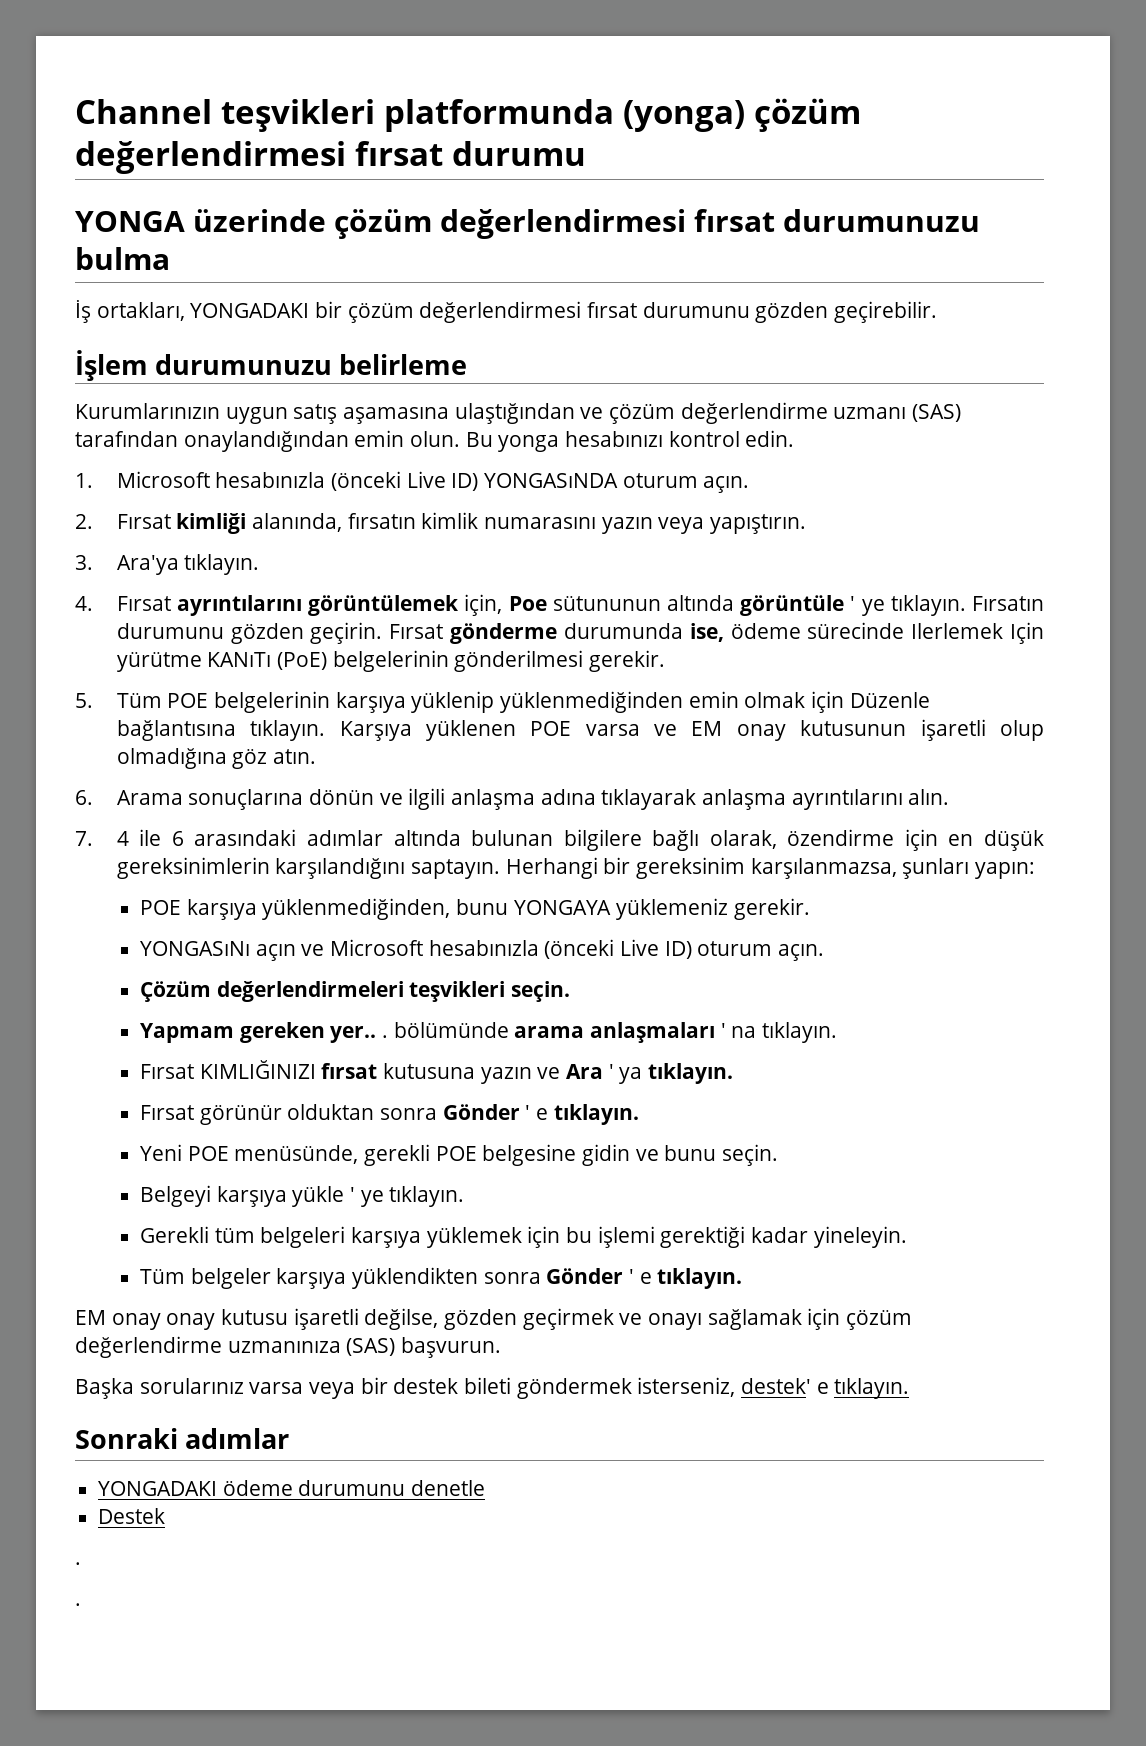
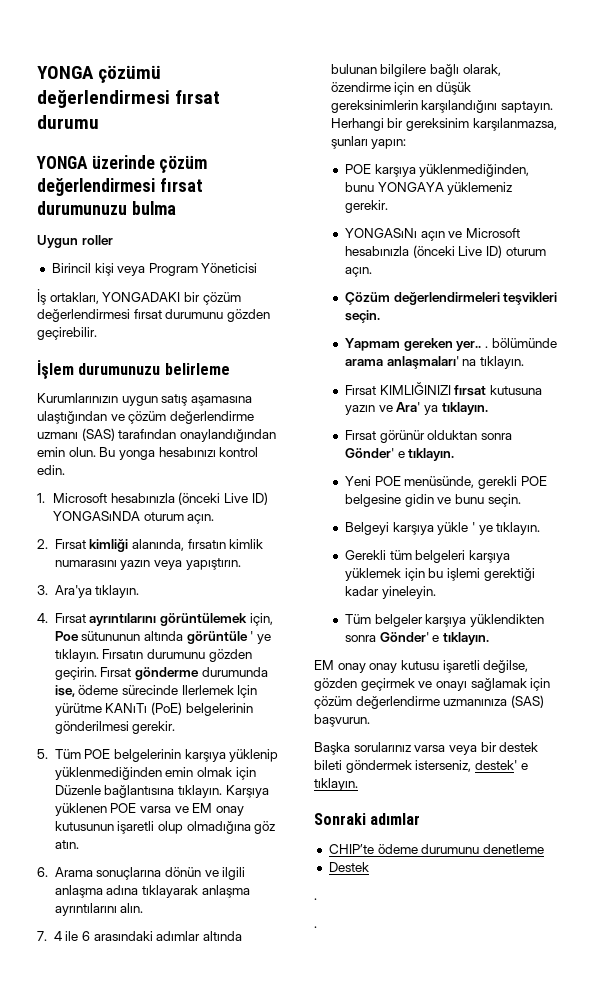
[75,98,861,132] Channel teşvikleri platformunda (yonga) çözüm -> [37,65,162,83] YONGA çözümü
(170, 258) none -> [37,235,113,248] [51,263,258,276] // Uygun roller // Birincil kişi veya Program Yöneticisi
[589,1022,726,1043] anlaşmaları ' -> [386,356,459,369] anlaşmaları'
[565,1064,614,1079] Ara ' -> [396,402,421,412] Ara'
[442,1104,531,1120] Gönder ' -> [345,448,395,458] Gönder'
[546,1268,634,1284] Gönder ' -> [379,632,429,642] Gönder'
[98,1481,218,1496] YONGADAKI -> [328,844,374,854] CHIP’te
[411,1480,486,1496] denetle -> [482,844,544,854] denetleme

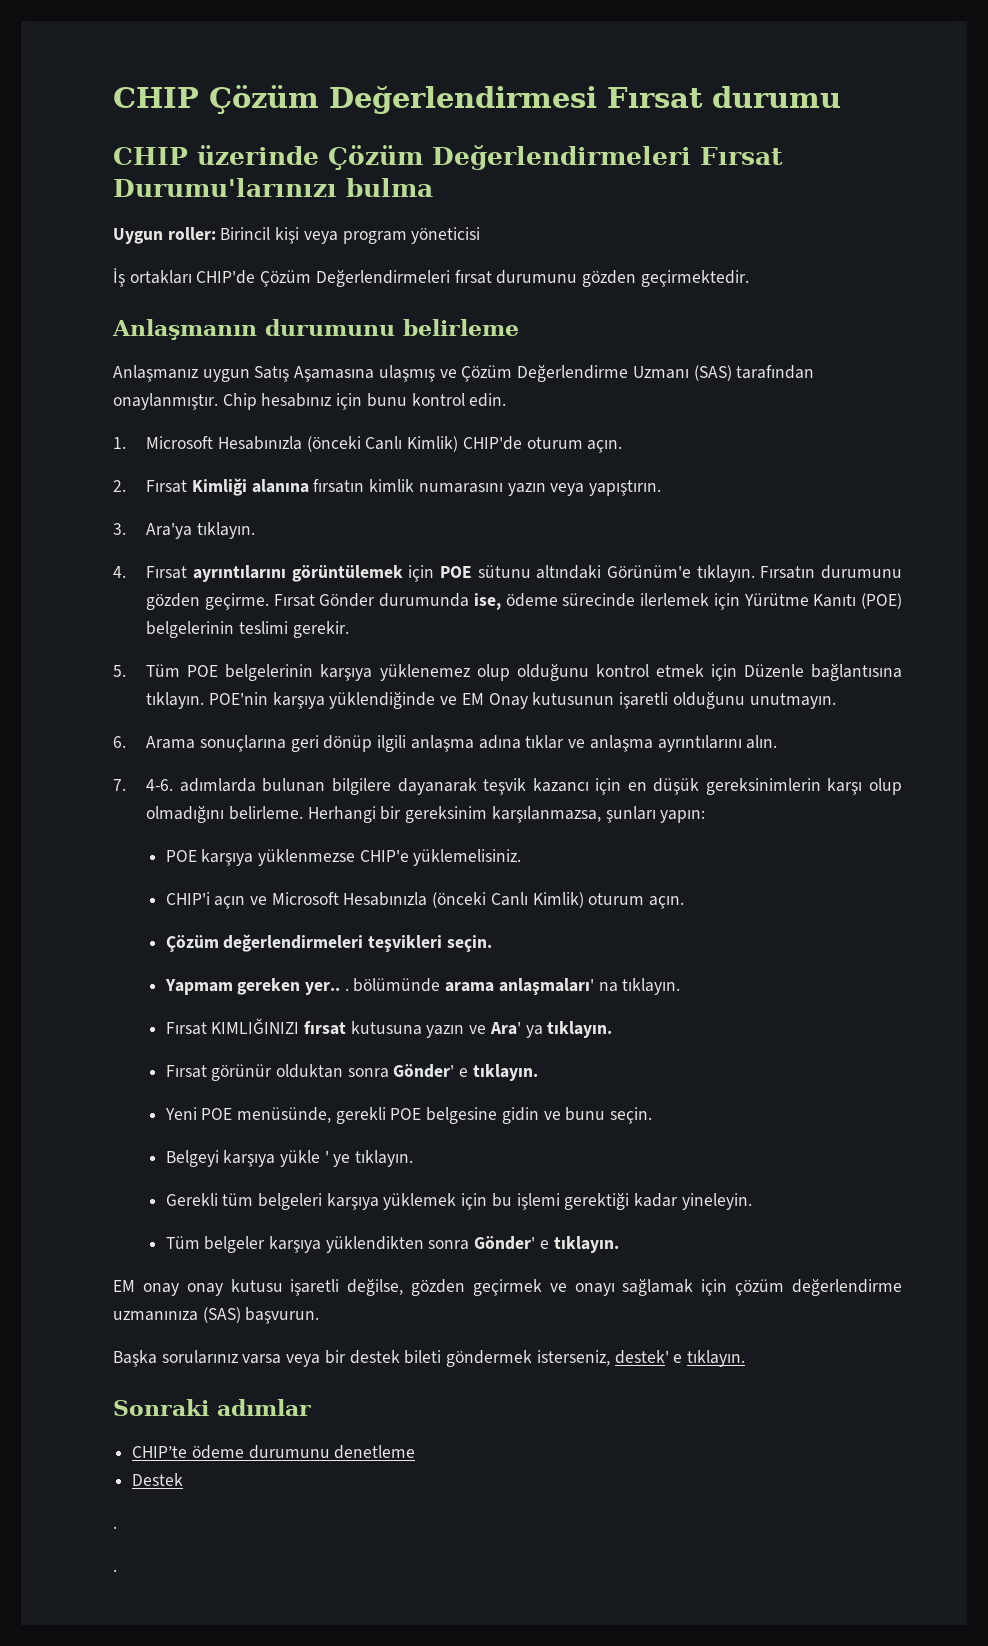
[37,65,162,83] [37,90,221,108] [37,115,99,129] [36,155,208,173] [37,178,203,196] [37,201,127,215] YONGA çözümü değerlendirmesi fırsat durumu // YONGA üzerinde çözüm değerlendirmesi fırsat durumunuzu -> [113,85,841,114] [113,145,783,170] [113,178,337,197] CHIP Çözüm Değerlendirmesi Fırsat durumu // CHIP üzerinde Çözüm Değerlendirmeleri Fırsat Durumu'larınızı
[81,235,113,245] roller // -> [167,227,216,240] roller:
[148,263,258,276] Program Yöneticisi -> [342,227,481,244] program yöneticisi
[49,292,241,305] [37,309,270,322] [37,327,97,340] [37,360,230,379] [37,393,252,406] [37,411,254,424] [37,428,276,442] [37,447,216,460] ortakları, YONGADAKI bir çözüm değerlendirmesi fırsat durumunu gözden geçirebilir. // İşlem durumunuzu belirleme // Kurumlarınızın uygun satış aşamasına ulaştığından ve çözüm değerlendirme uzmanı (SAS) tarafından onaylandığından emin olun. Bu yonga hesabınızı -> [129,269,749,287] [112,319,519,340] [113,364,815,382] [113,393,407,410] ortakları CHIP'de Çözüm Değerlendirmeleri fırsat durumunu gözden geçirmektedir. // Anlaşmanın durumunu belirleme // Anlaşmanız uygun Satış Aşamasına ulaşmış ve Çözüm Değerlendirme Uzmanı (SAS) tarafından onaylanmıştır. Chip hesabınız için bunu
[110,492,268,505] [53,511,141,521] hesabınızla (önceki Live ID) YONGASıNDA -> [217,436,522,452] Hesabınızla (önceki Canlı Kimlik) CHIP'de
[89,539,185,552] kimliği alanında, -> [191,478,309,496] Kimliği alanına
[249,613,273,626] [54,631,271,644] için, Poe sütununun altında görüntüle ' ye -> [408,565,691,582] için POE sütunu altındaki Görünüm'e
[54,667,200,680] geçirin. Fırsat gönderme -> [204,593,376,610] geçirme. Fırsat Gönder
[181,685,258,698] [54,702,253,716] [54,721,129,734] Ilerlemek Için yürütme KANıTı (PoE) belgelerinin gönderilmesi -> [640,593,903,610] [146,621,288,638] ilerlemek için Yürütme Kanıtı (POE) belgelerinin teslimi
[229,749,279,762] [54,767,256,780] [54,785,269,798] [54,803,172,816] yüklenip yüklenmediğinden emin olmak için Düzenle bağlantısına tıklayın. Karşıya yüklenen POE varsa -> [379,663,903,681] [146,691,436,709] yüklenemez olup olduğunu kontrol etmek için Düzenle bağlantısına tıklayın. POE'nin karşıya yüklendiğinde
[215,806,244,816] onay -> [488,693,528,709] Onay
[158,821,276,834] [54,840,79,849] olup olmadığına göz atın. -> [672,691,836,709] olduğunu unutmayın.
[165,867,219,877] dönün ve -> [290,735,373,752] geri dönüp
[142,885,199,898] tıklayarak -> [525,735,586,749] tıklar ve
[53,931,242,941] [330,64,501,77] [330,82,471,95] [330,100,554,113] 4 ile 6 arasındaki adımlar altında bulunan bilgilere bağlı olarak, özendirme için en düşük gereksinimlerin karşılandığını saptayın. -> [146,778,902,795] [146,805,303,823] 4-6. adımlarda bulunan bilgilere dayanarak teşvik kazancı için en düşük gereksinimlerin karşı olup olmadığını belirleme.
[419,164,530,177] [345,182,513,195] [345,200,389,213] [345,228,520,241] [345,245,502,258] yüklenmediğinden, bunu YONGAYA yüklemeniz gerekir. // YONGASıNı açın ve Microsoft hesabınızla (önceki Live ID) -> [257,849,522,866] [165,892,584,909] yüklenmezse CHIP'e yüklemelisiniz. // CHIP'i açın ve Microsoft Hesabınızla (önceki Canlı Kimlik)

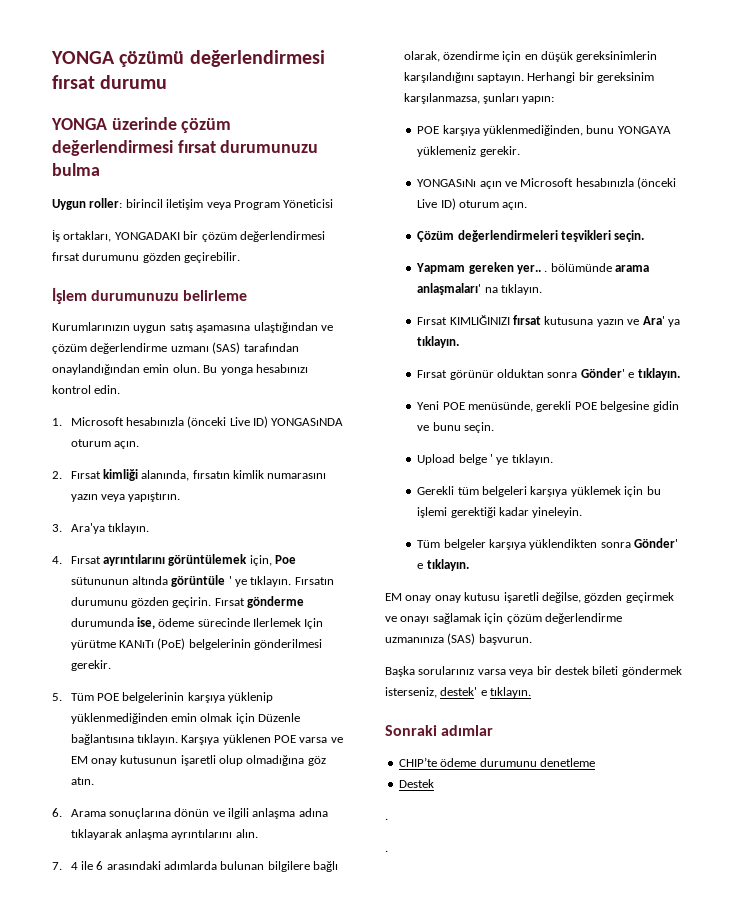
[113,85,841,114] [113,145,783,170] [113,178,433,197] [113,227,481,244] [113,268,749,287] [112,319,519,340] [113,364,815,382] [113,393,407,410] CHIP Çözüm Değerlendirmesi Fırsat durumu // CHIP üzerinde Çözüm Değerlendirmeleri Fırsat Durumu'larınızı bulma // Uygun roller: Birincil kişi veya program yöneticisi // İş ortakları CHIP'de Çözüm Değerlendirmeleri fırsat durumunu gözden geçirmektedir. // Anlaşmanın durumunu belirleme // Anlaşmanız uygun Satış Aşamasına ulaşmış ve Çözüm Değerlendirme Uzmanı (SAS) tarafından onaylanmıştır. Chip hesabınız için bunu -> [51,50,325,67] [52,75,168,89] [51,117,232,133] [52,140,319,156] [52,163,100,176] [52,198,334,210] [52,230,325,242] [52,252,241,263] [52,287,248,304] [52,322,333,333] [52,342,299,354] [52,364,308,375] YONGA çözümü değerlendirmesi fırsat durumu // YONGA üzerinde çözüm değerlendirmesi fırsat durumunuzu bulma // Uygun roller: birincil iletişim veya Program Yöneticisi // İş ortakları, YONGADAKI bir çözüm değerlendirmesi fırsat durumunu gözden geçirebilir. // İşlem durumunuzu belirleme // Kurumlarınızın uygun satış aşamasına ulaştığından ve çözüm değerlendirme uzmanı (SAS) tarafından onaylandığından emin olun. Bu yonga hesabınızı
[217,436,522,452] Hesabınızla (önceki Canlı Kimlik) CHIP'de -> [125,416,344,428] hesabınızla (önceki Live ID) YONGASıNDA
[191,478,309,496] Kimliği alanına -> [102,469,190,481] kimliği alanında,
[408,565,691,582] için POE sütunu altındaki Görünüm'e -> [249,555,297,566] [70,575,248,587] için, Poe sütununun altında görüntüle ' ye
[204,593,376,610] geçirme. Fırsat Gönder -> [172,596,305,608] geçirin. Fırsat gönderme
[640,593,903,610] [146,621,288,638] ilerlemek için Yürütme Kanıtı (POE) belgelerinin teslimi -> [253,618,324,629] [70,638,323,650] Ilerlemek Için yürütme KANıTı (PoE) belgelerinin gönderilmesi
[379,663,903,681] [146,691,436,709] yüklenemez olup olduğunu kontrol etmek için Düzenle bağlantısına tıklayın. POE'nin karşıya yüklendiğinde -> [228,692,274,703] [70,713,301,724] [70,734,328,745] yüklenip yüklenmediğinden emin olmak için Düzenle bağlantısına tıklayın. Karşıya yüklenen POE varsa
[488,693,528,709] Onay -> [90,758,117,766] onay
[672,691,836,709] olduğunu unutmayın. -> [219,755,326,766] [70,777,94,785] olup olmadığına göz atın.
[290,735,373,752] geri dönüp -> [174,808,225,817] dönün ve
[525,735,586,749] tıklar ve -> [70,829,122,840] tıklayarak
[146,778,902,795] [146,805,303,823] 4-6. adımlarda bulunan bilgilere dayanarak teşvik kazancı için en düşük gereksinimlerin karşı olup olmadığını belirleme. -> [70,861,339,872] [403,51,658,62] [403,72,524,83] 4 ile 6 arasındaki adımlarda bulunan bilgilere bağlı olarak, özendirme için en düşük gereksinimlerin karşılandığını saptayın.
[257,849,522,866] [165,892,584,909] yüklenmezse CHIP'e yüklemelisiniz. // CHIP'i açın ve Microsoft Hesabınızla (önceki Canlı Kimlik) -> [483,125,671,136] [417,146,520,157] [417,177,677,189] [417,198,456,210] yüklenmediğinden, bunu YONGAYA yüklemeniz gerekir. // YONGASıNı açın ve Microsoft hesabınızla (önceki Live ID)
[165,1150,320,1167] Belgeyi karşıya yükle -> [417,454,487,465] Upload belge

